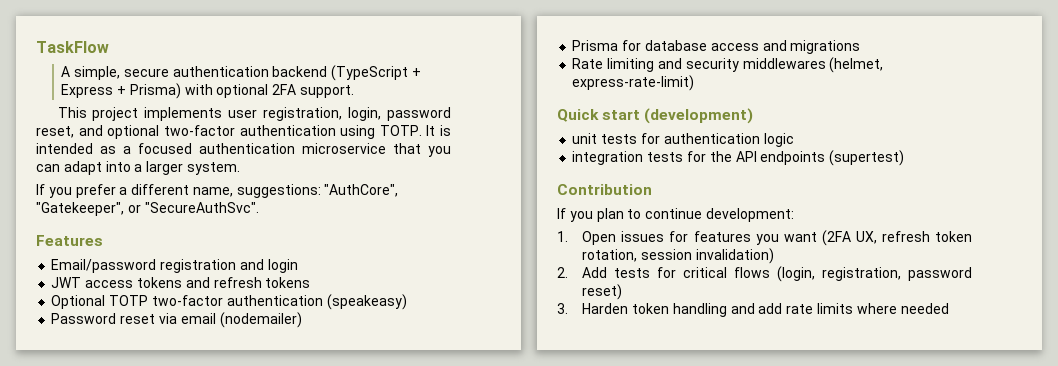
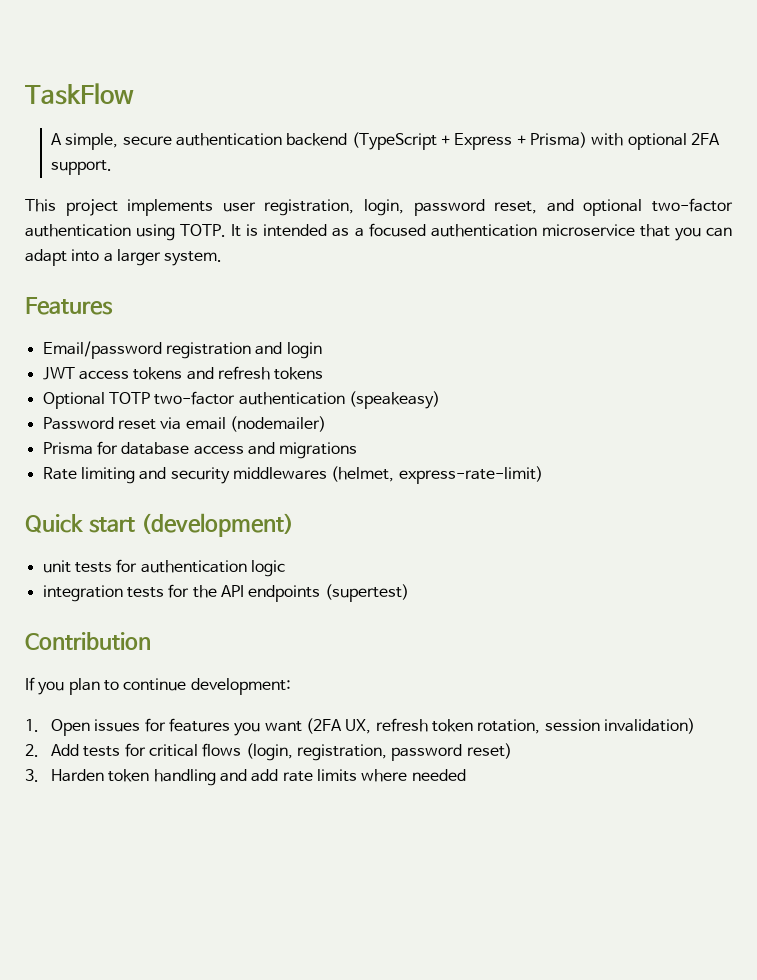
[36,184,399,198] [36,202,259,216] // If you prefer a different name, suggestions: "AuthCore", "Gatekeeper", or "SecureAuthSvc". -> (223, 258) none

